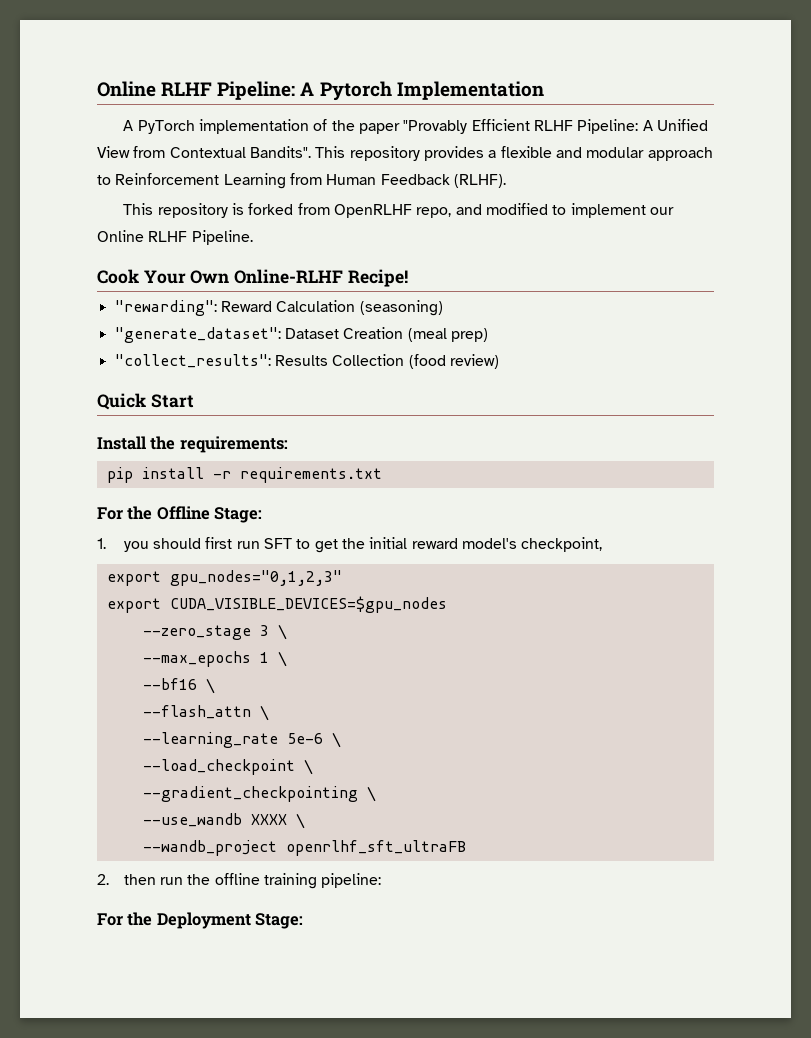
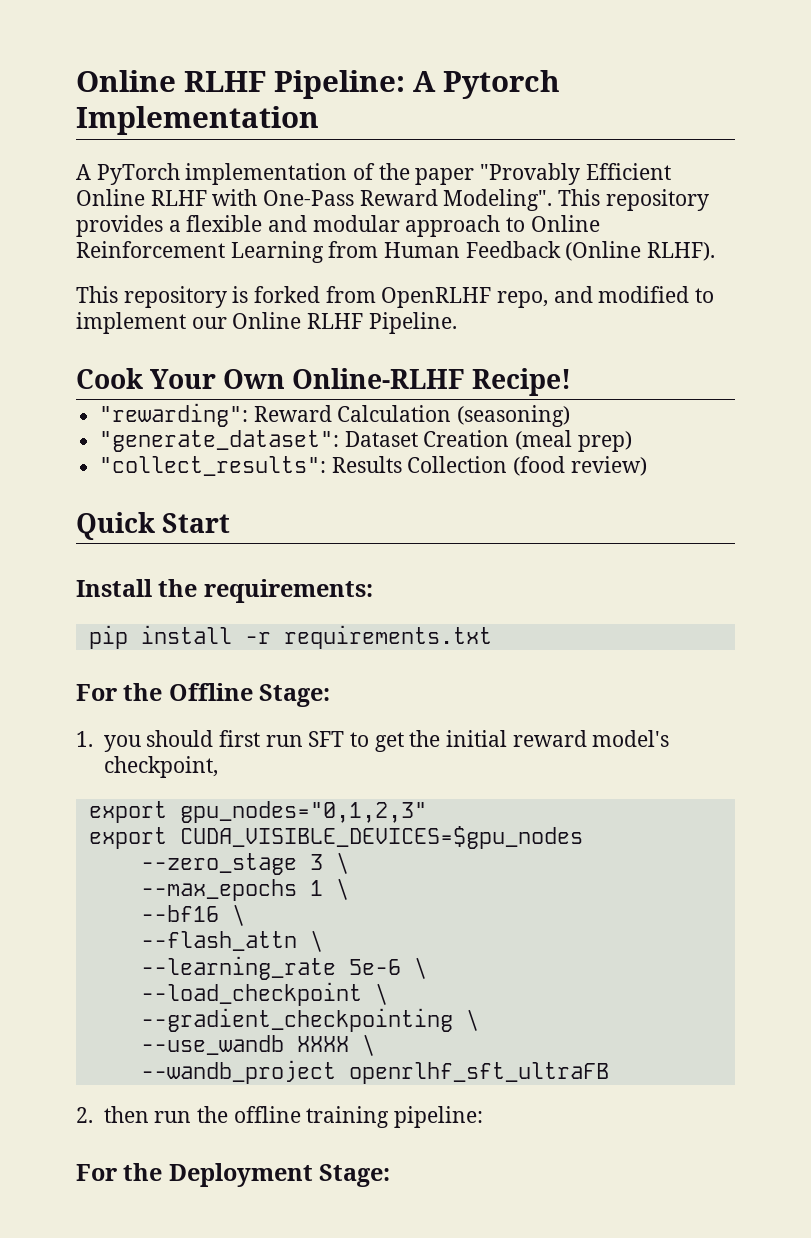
[533,119,708,134] [97,146,311,158] RLHF Pipeline: A Unified View from Contextual Bandits". -> [76,189,553,211] Online RLHF with One-Pass Reward Modeling".
(111, 180) none -> [530,215,600,232] Online
[453,174,506,188] (RLHF). -> [565,241,716,261] (Online RLHF).

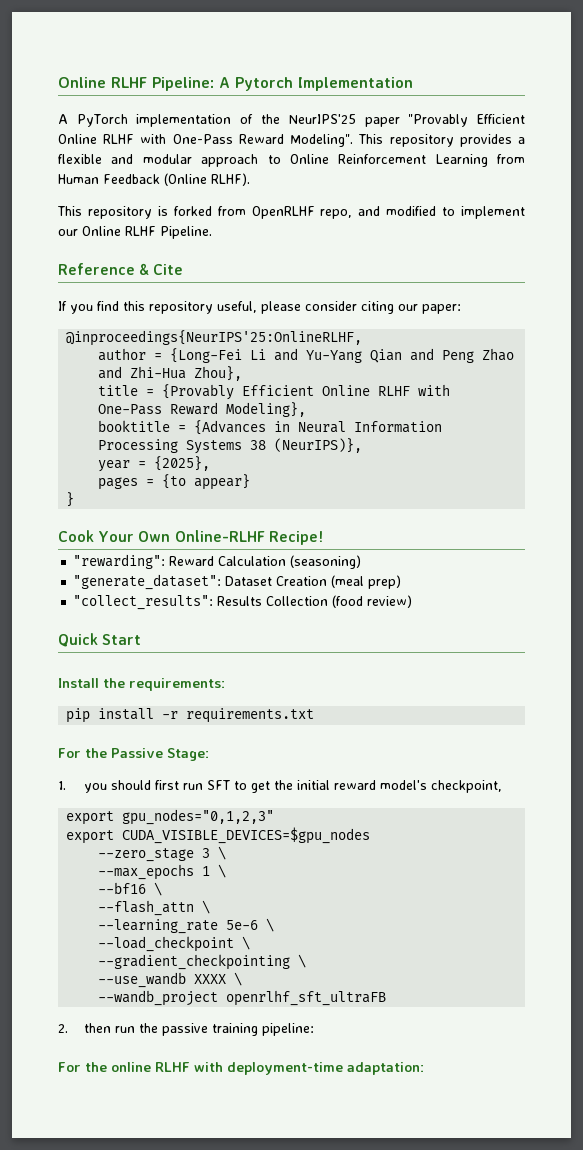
(410, 171) none -> [288,114,356,124] NeurIPS'25
(457, 323) none -> [58,263,184,275] [58,301,461,314] [66,330,363,346] [98,348,515,363] [98,366,243,381] [98,384,451,400] [98,402,307,417] [98,420,443,435] [98,438,363,454] [98,456,211,472] [98,474,251,490] [66,492,75,507] // Reference & Cite // If you find this repository useful, please consider citing our paper: // @inproceedings{NeurIPS'25:OnlineRLHF, // author = {Long-Fei Li and Yu-Yang Qian and Peng Zhao and Zhi-Hua Zhou}, // title = {Provably Efficient Online RLHF with One-Pass Reward Modeling}, // booktitle = {Advances in Neural Information Processing Systems 38 (NeurIPS)}, // year = {2025}, // pages = {to appear} // }
[168,683,253,701] Offline -> [111,748,163,758] Passive
[233,1106,301,1123] offline -> [162,1023,209,1036] passive
[168,1163,391,1187] Deployment Stage: -> [111,1062,424,1075] online RLHF with deployment-time adaptation:

